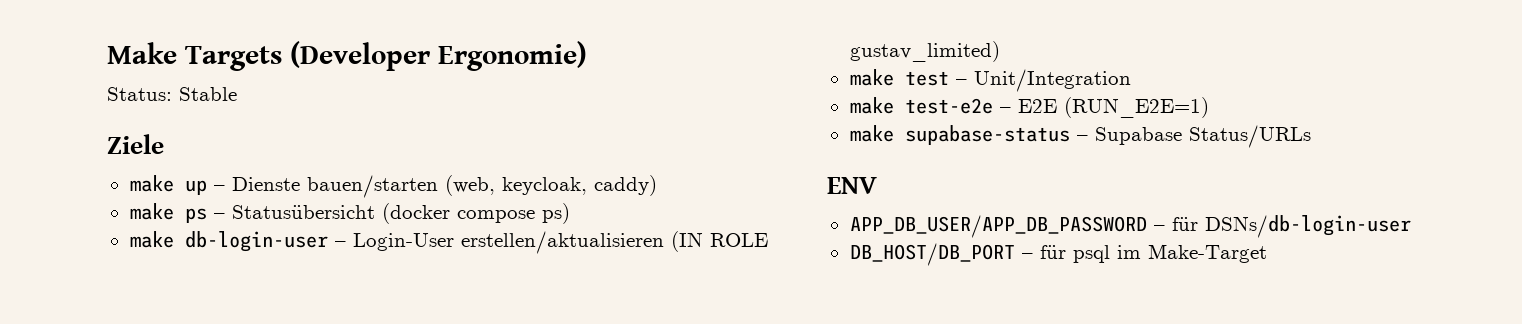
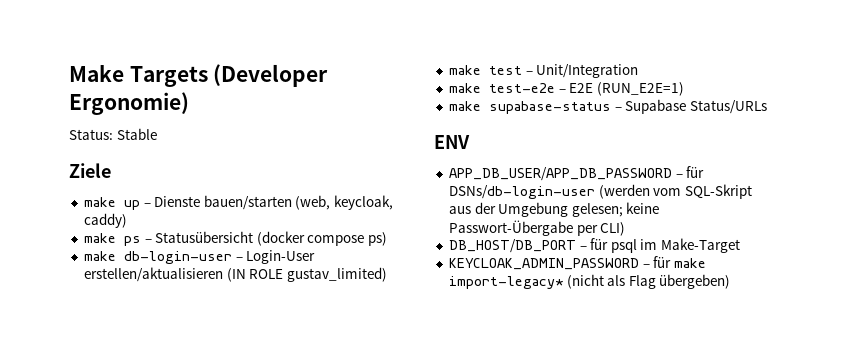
(1411, 226) none -> [598,184,752,199] [448,202,660,217] [448,220,626,236] (werden vom SQL‑Skript aus der Umgebung gelesen; keine Passwort‑Übergabe per CLI)
(1267, 253) none -> [448,256,706,270] [448,274,731,289] // KEYCLOAK_ADMIN_PASSWORD – für make import-legacy* (nicht als Flag übergeben)

